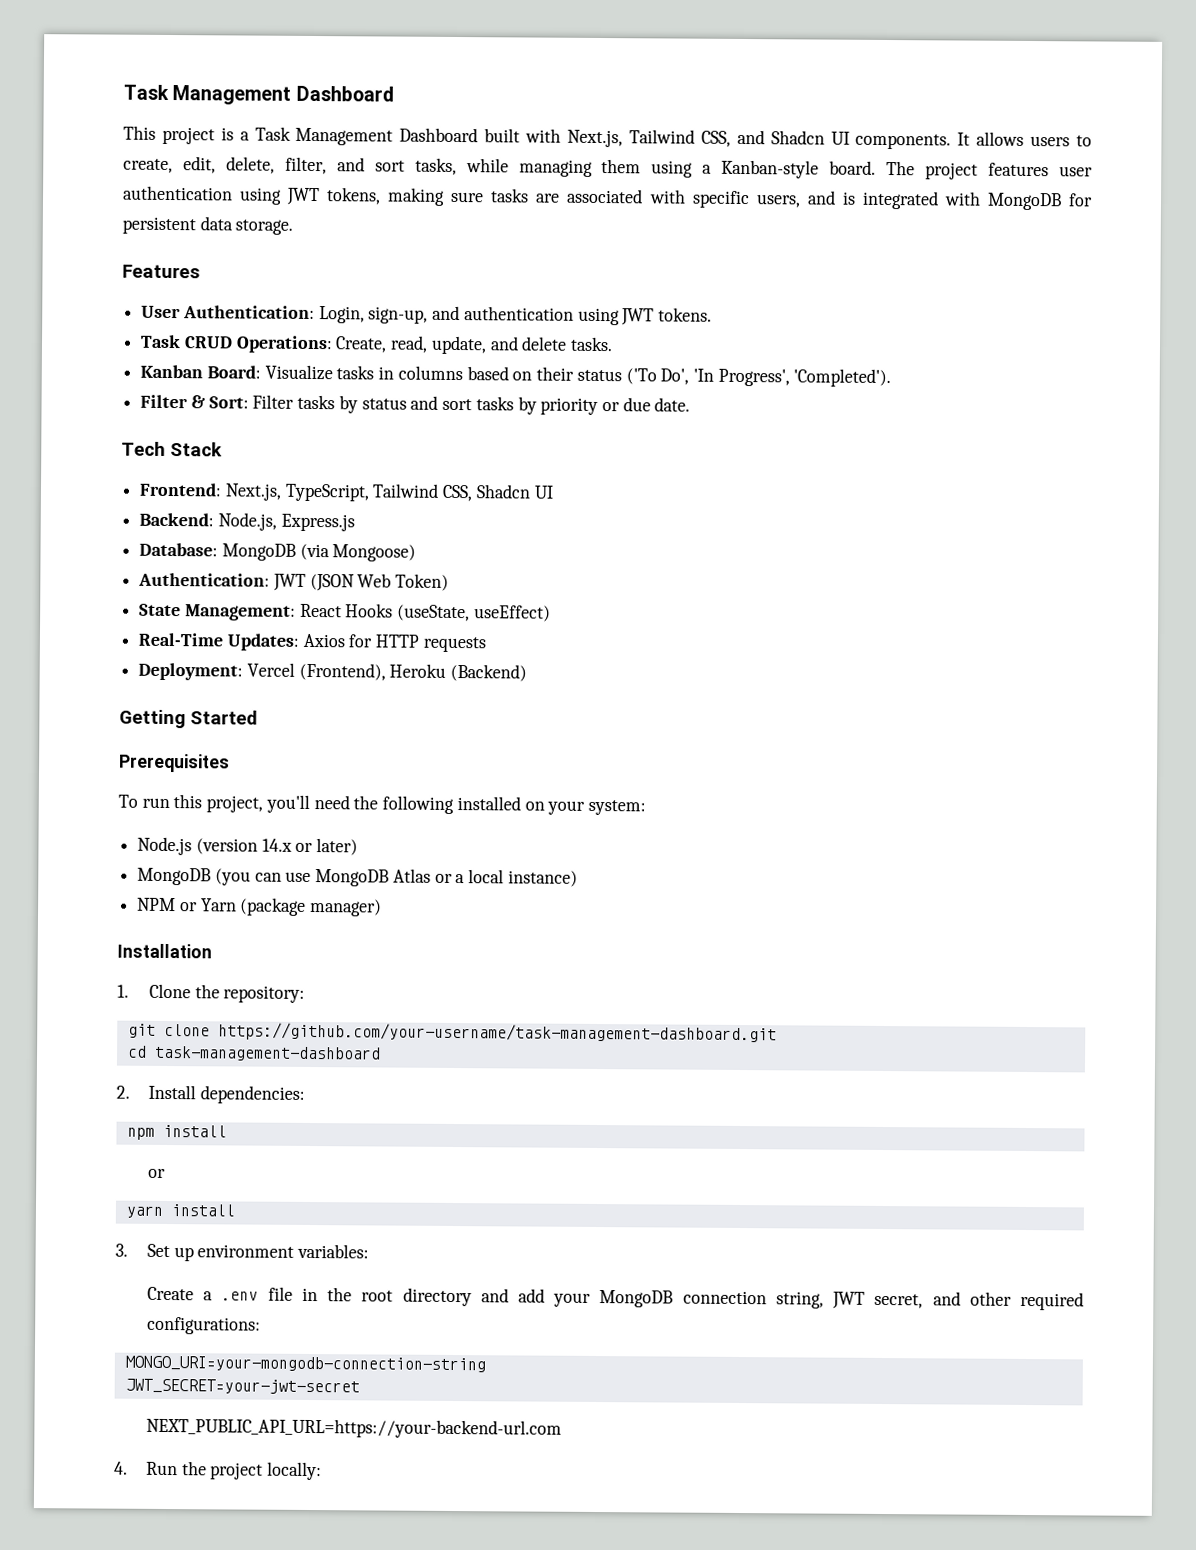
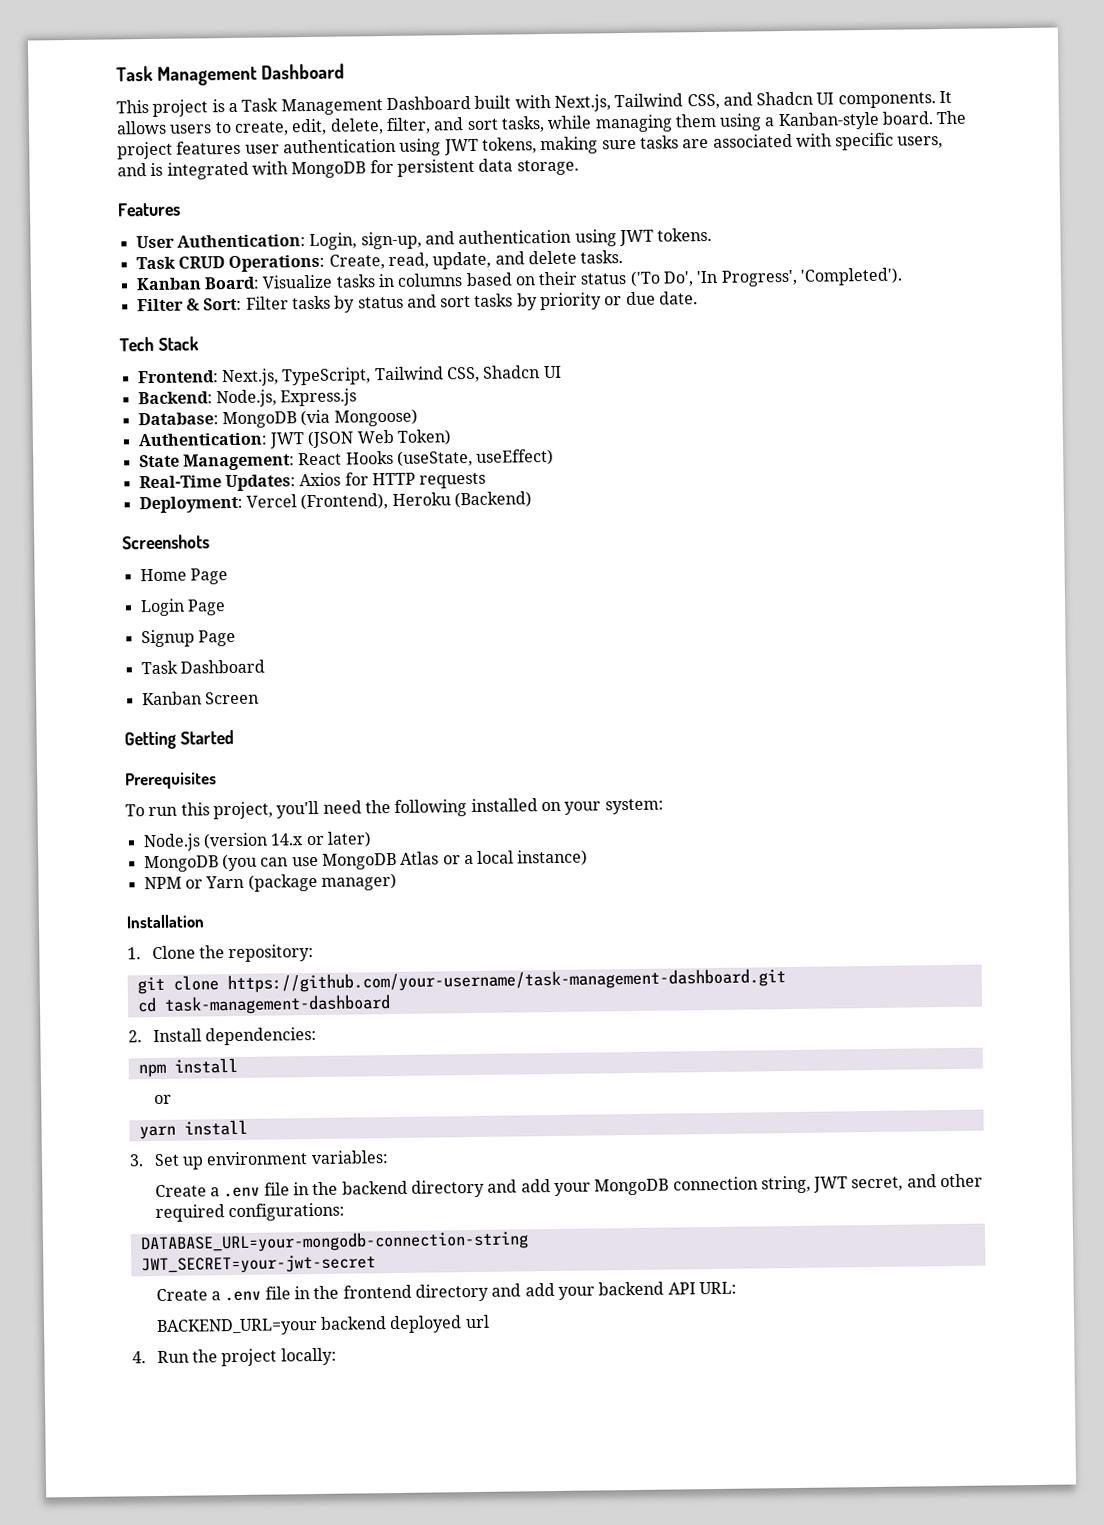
(528, 672) none -> [122,534,210,550] [139,568,228,585] [139,598,226,617] [140,629,236,648] [140,659,265,675] [141,691,259,706] // Screenshots // Home Page // Login Page // Signup Page // Task Dashboard // Kanban Screen
[361,1290,394,1302] root -> [341,1180,408,1195] backend
[124,1355,486,1373] MONGO_URI=your-mongodb-connection-string -> [139,1230,529,1254] DATABASE_URL=your-mongodb-connection-string
[145,1417,562,1439] NEXT_PUBLIC_API_URL=https://your-backend-url.com -> [155,1281,737,1302] [155,1314,490,1337] Create a .env file in the frontend directory and add your backend API URL: // BACKEND_URL=your backend deployed url

